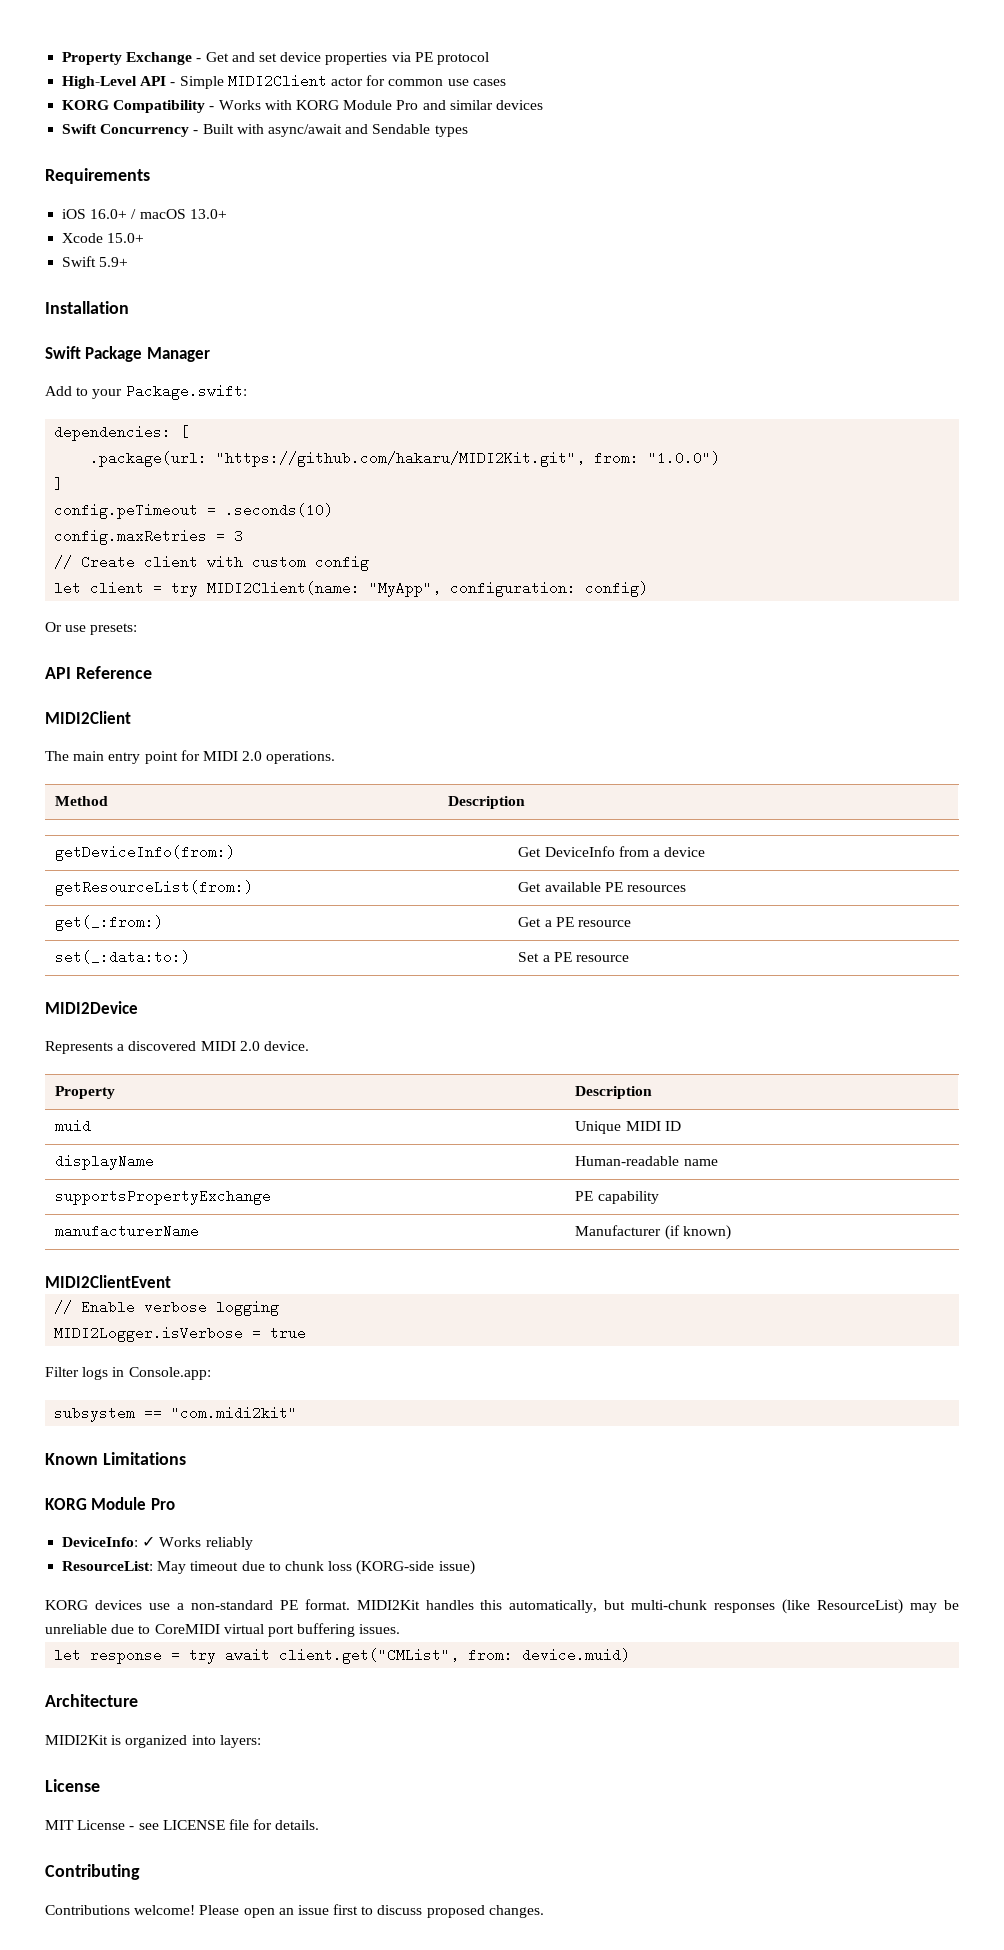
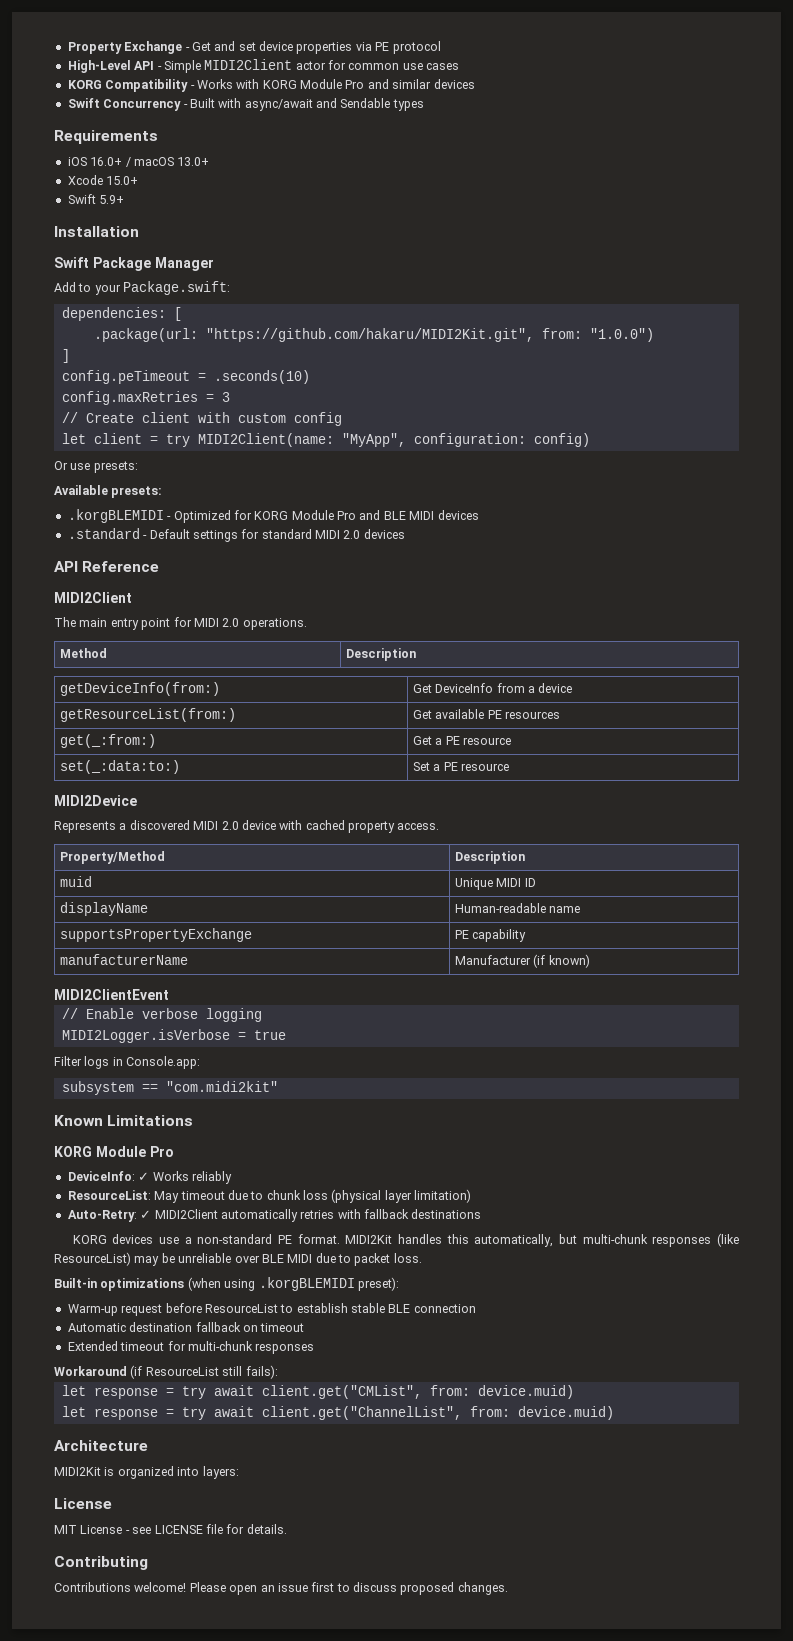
(138, 629) none -> [54,485,163,498] [67,509,479,523] [67,528,405,542] // Available presets: // .korgBLEMIDI - Optimized for KORG Module Pro and BLE MIDI devices // .standard - Default settings for standard MIDI 2.0 devices
[263,1041,309,1051] [55,1086,116,1099] device. // Property -> [241,820,440,833] [59,851,165,864] device with cached property access. // Property/Method
[356,1560,475,1575] (KORG-side issue) -> [331,1189,472,1203] [67,1209,482,1222] (physical layer limitation) // Auto-Retry: ✓ MIDI2Client automatically retries with fallback destinations
[111,1623,401,1637] due to CoreMIDI virtual port buffering issues. -> [234,1253,422,1266] [54,1277,399,1291] [67,1303,476,1316] [67,1322,305,1332] [67,1341,315,1354] [54,1365,278,1379] over BLE MIDI due to packet loss. // Built-in optimizations (when using .korgBLEMIDI preset): // Warm-up request before ResourceList to establish stable BLE connection // Automatic destination fallback on timeout // Extended timeout for multi-chunk responses // Workaround (if ResourceList still fails):
(631, 1655) none -> [61,1406,614,1420] // let response = try await client.get("ChannelList", from: device.muid)

